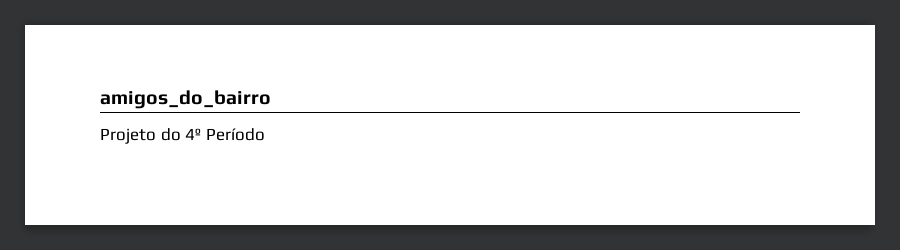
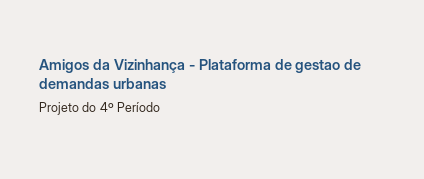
[100,90,271,109] amigos_do_bairro -> [39,59,362,73] [39,78,166,89] Amigos da Vizinhança - Plataforma de gestao de demandas urbanas

